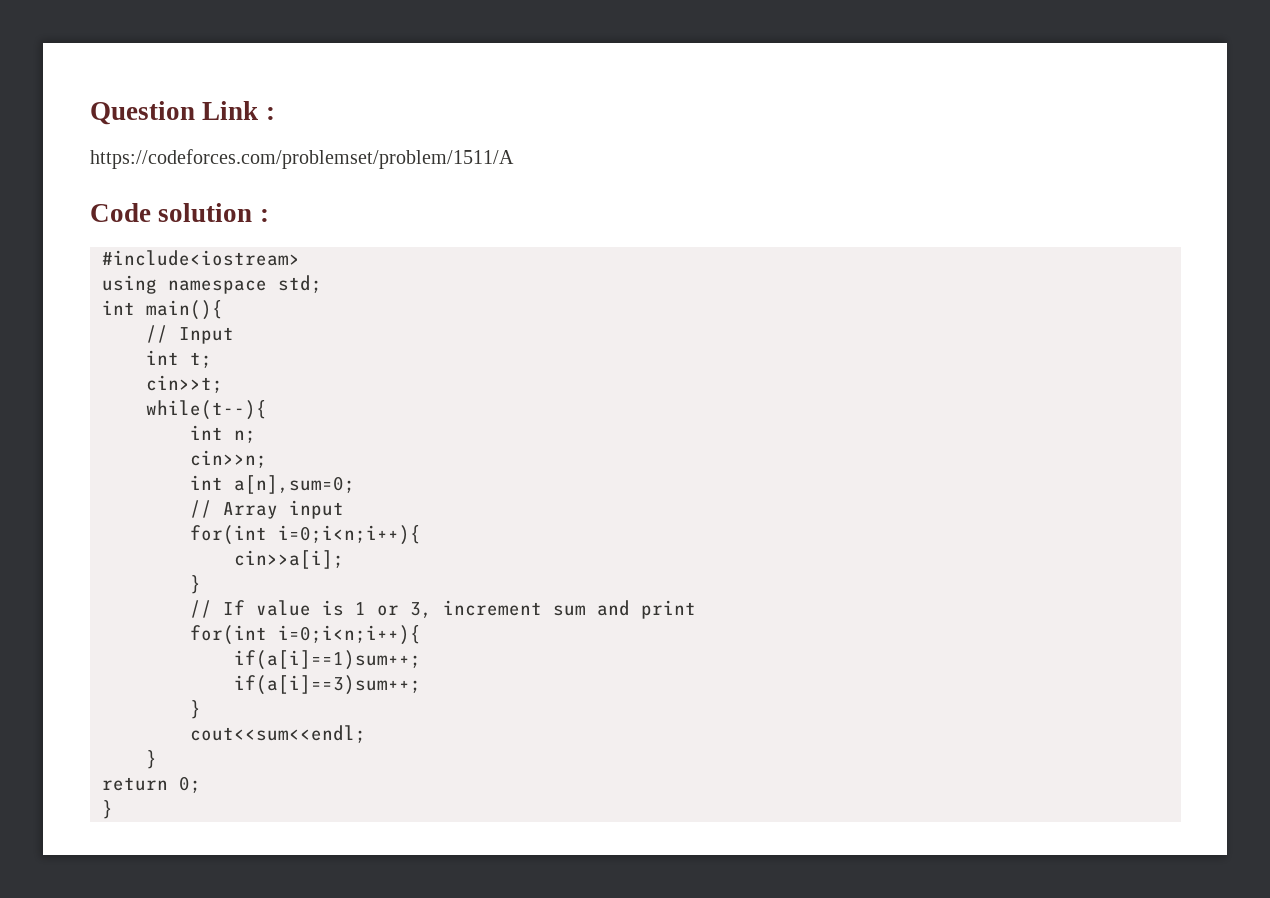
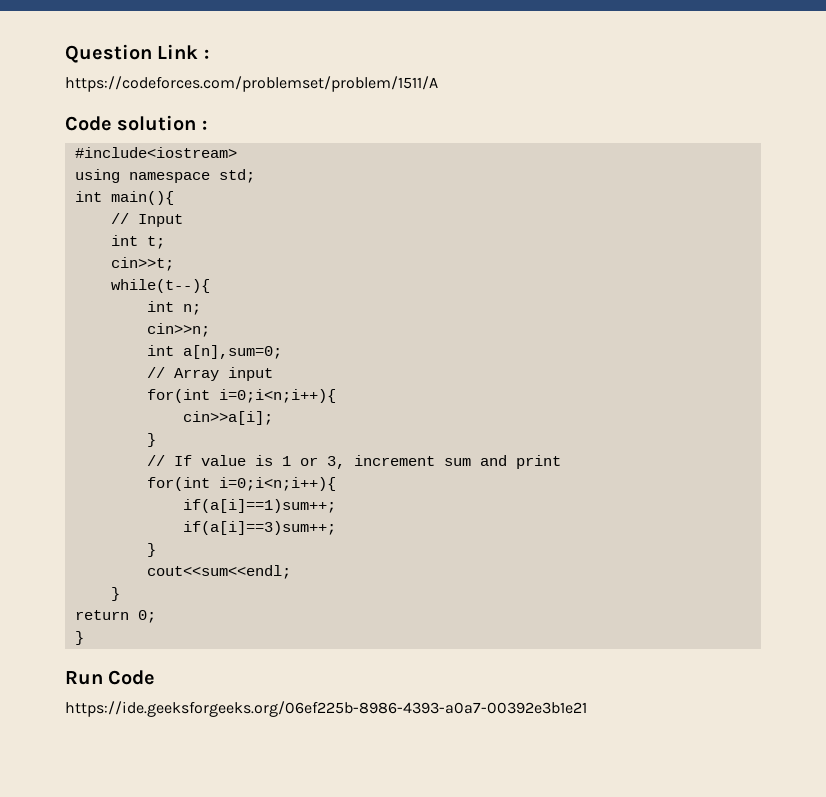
(113, 809) none -> [65,670,156,685] [65,701,587,717] // Run Code // https://ide.geeksforgeeks.org/06ef225b-8986-4393-a0a7-00392e3b1e21

